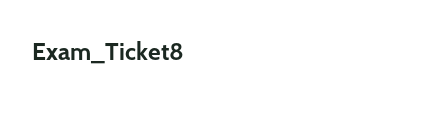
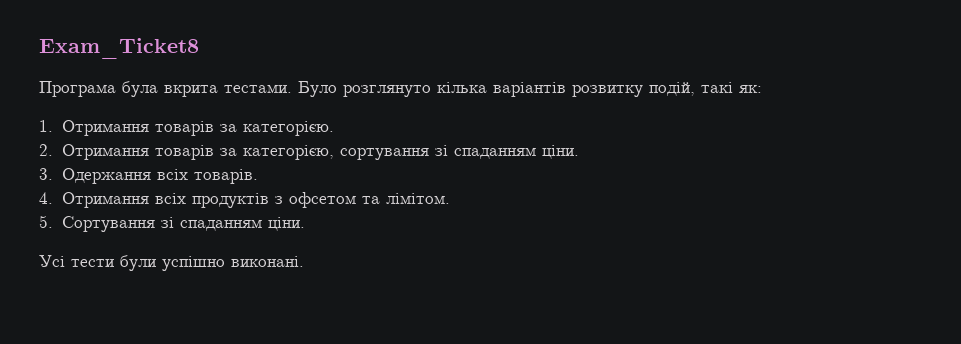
(184, 52) none -> [39,81,762,97] [39,120,334,136] [39,144,579,160] [39,168,258,184] [39,192,450,208] [39,215,305,232] [39,255,304,271] // Програма була вкрита тестами. Було розглянуто кілька варіантів розвитку подій, такі як: // 1. Отримання товарів за категорією. // 2. Отримання товарів за категорією, сортування зі спаданням ціни. // 3. Одержання всіх товарів. // 4. Отримання всіх продуктів з офсетом та лімітом. // 5. Сортування зі спаданням ціни. // Усі тести були успішно виконані.

